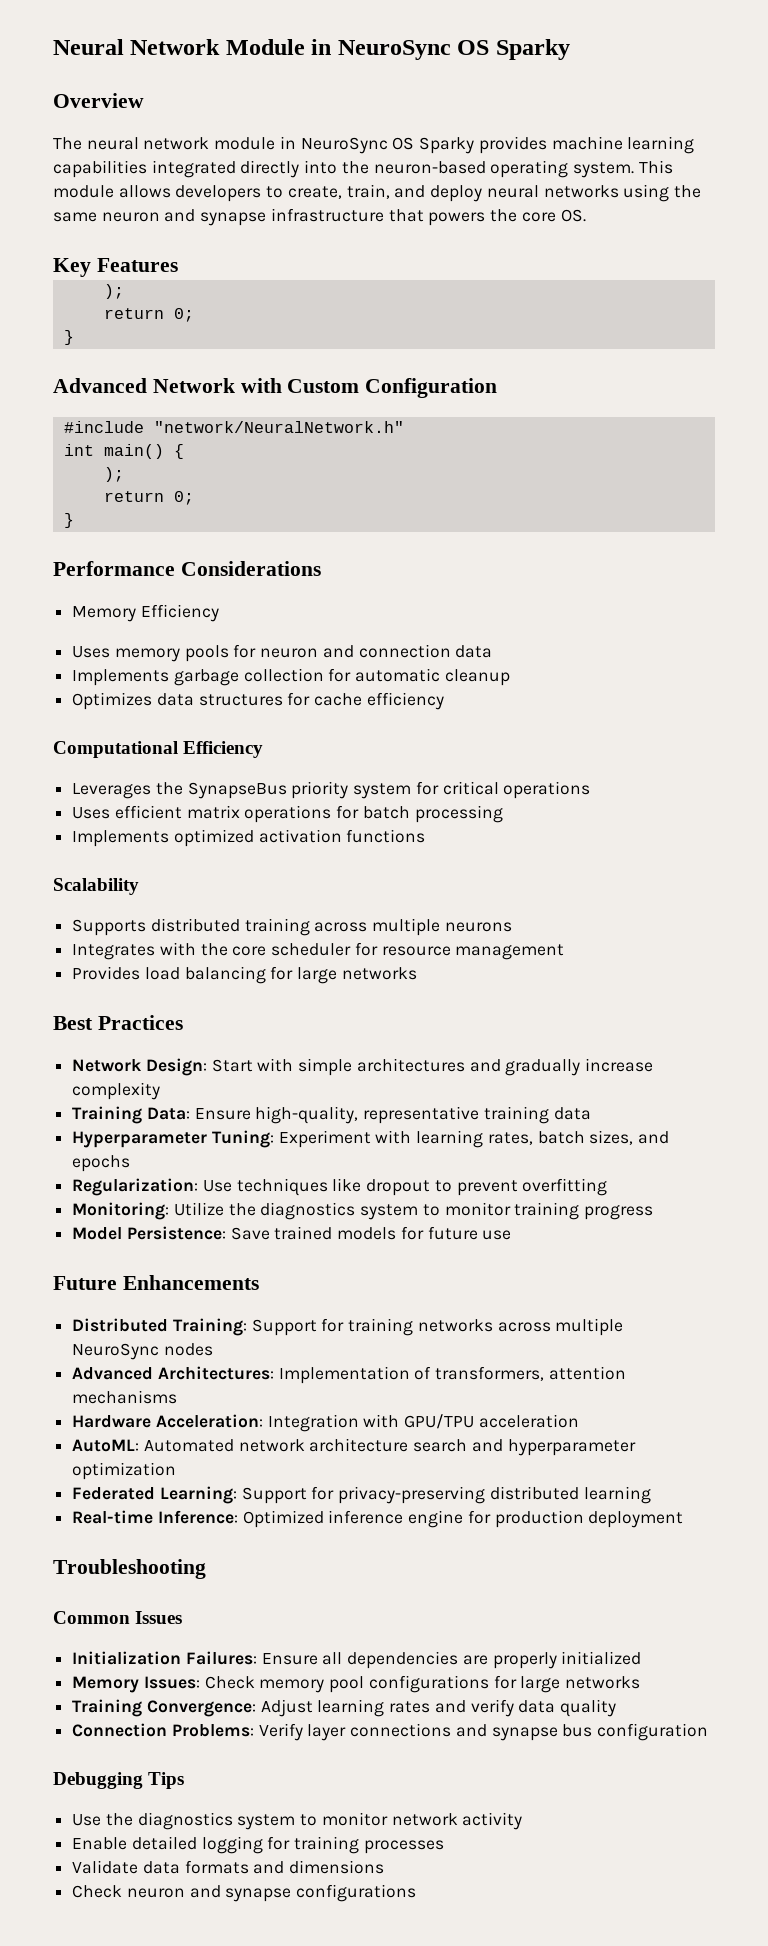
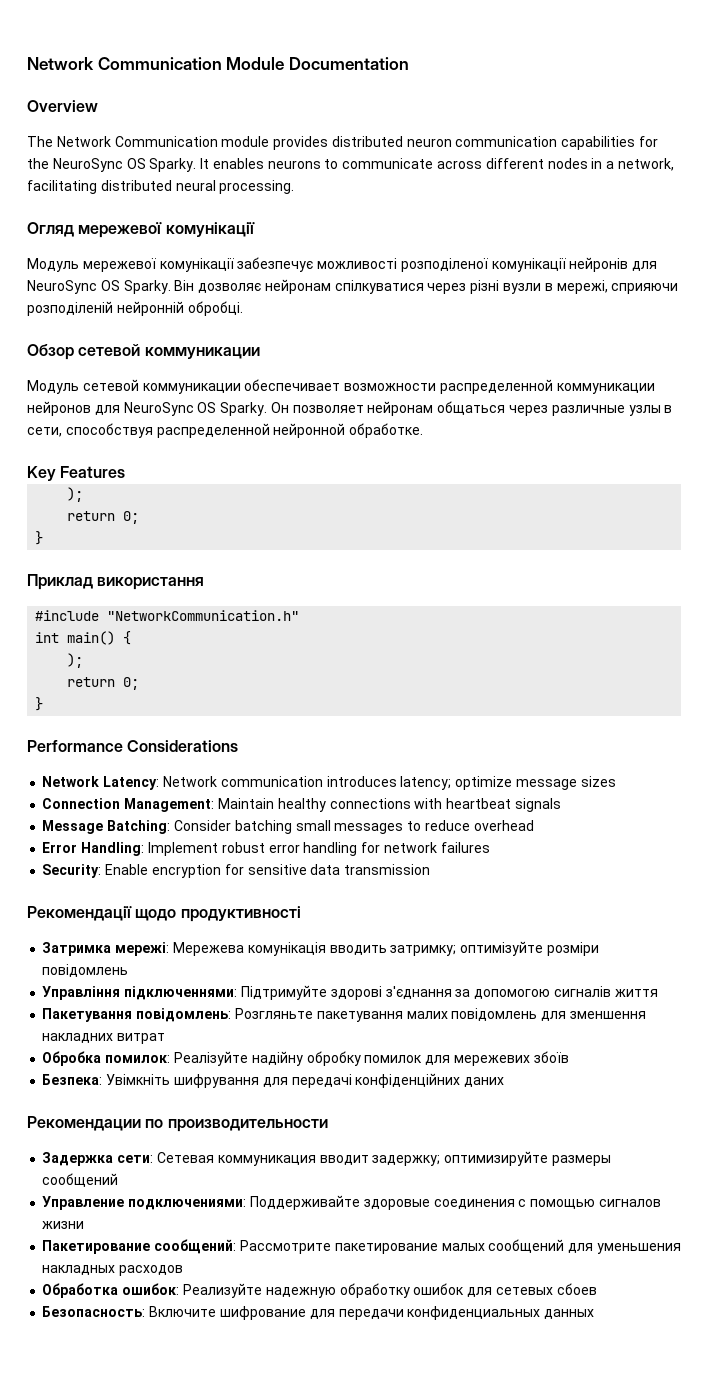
[53,39,570,60] [53,93,144,108] [53,136,695,154] [53,160,673,178] [53,184,701,202] [53,208,586,226] Neural Network Module in NeuroSync OS Sparky // Overview // The neural network module in NeuroSync OS Sparky provides machine learning capabilities integrated directly into the neuron-based operating system. This module allows developers to create, train, and deploy neural networks using the same neuron and synapse infrastructure that powers the core OS. -> [27,57,409,70] [27,100,98,112] [27,136,659,150] [27,158,674,172] [27,180,295,194] [27,222,255,238] [27,257,658,272] [27,279,679,294] [27,301,243,316] [27,344,260,360] [27,379,655,394] [27,401,673,416] [27,423,424,438] Network Communication Module Documentation // Overview // The Network Communication module provides distributed neuron communication capabilities for the NeuroSync OS Sparky. It enables neurons to communicate across different nodes in a network, facilitating distributed neural processing. // Огляд мережевої комунікації // Модуль мережевої комунікації забезпечує можливості розподіленої комунікації нейронів для NeuroSync OS Sparky. Він дозволяє нейронам спілкуватися через різні вузли в мережі, сприяючи розподіленій нейронній обробці. // Обзор сетевой коммуникации // Модуль сетевой коммуникации обеспечивает возможности распределенной коммуникации нейронов для NeuroSync OS Sparky. Он позволяет нейронам общаться через различные узлы в сети, способствуя распределенной нейронной обработке.
[53,378,498,398] Advanced Network with Custom Configuration -> [27,574,205,590] Приклад використання
[153,421,404,433] "network/NeuralNetwork.h" -> [107,610,300,621] "NetworkCommunication.h"
[72,604,219,622] [72,644,493,662] [72,668,510,686] [72,692,444,710] [53,741,264,758] [72,781,591,799] [72,805,503,823] [72,829,426,847] [53,878,139,895] [72,918,512,936] [72,942,565,960] [72,966,417,984] [53,1015,183,1030] [72,1058,654,1076] [72,1082,161,1100] [72,1106,591,1124] [72,1130,670,1148] [72,1155,131,1172] [72,1178,608,1196] [72,1202,654,1220] [72,1226,512,1240] [53,1275,259,1290] [72,1318,624,1336] [72,1343,213,1360] [72,1366,626,1384] [72,1390,178,1404] [72,1414,579,1432] [72,1438,636,1456] [72,1462,177,1480] [72,1486,651,1504] [72,1510,684,1528] [53,1559,206,1579] [53,1611,183,1624] [72,1651,642,1669] [72,1675,641,1693] [72,1699,617,1717] [72,1723,709,1741] [53,1772,185,1789] [72,1812,523,1830] [72,1836,444,1854] [72,1860,385,1874] [72,1884,417,1902] Memory Efficiency // Uses memory pools for neuron and connection data // Implements garbage collection for automatic cleanup // Optimizes data structures for cache efficiency // Computational Efficiency // Leverages the SynapseBus priority system for critical operations // Uses efficient matrix operations for batch processing // Implements optimized activation functions // Scalability // Supports distributed training across multiple neurons // Integrates with the core scheduler for resource management // Provides load balancing for large networks // Best Practices // Network Design: Start with simple architectures and gradually increase complexity // Training Data: Ensure high-quality, representative training data // Hyperparameter Tuning: Experiment with learning rates, batch sizes, and epochs // Regularization: Use techniques like dropout to prevent overfitting // Monitoring: Utilize the diagnostics system to monitor training progress // Model Persistence: Save trained models for future use // Future Enhancements // Distributed Training: Support for training networks across multiple NeuroSync nodes // Advanced Architectures: Implementation of transformers, attention mechanisms // Hardware Acceleration: Integration with GPU/TPU acceleration // AutoML: Automated network architecture search and hyperparameter optimization // Federated Learning: Support for privacy-preserving distributed learning // Real-time Inference: Optimized inference engine for production deployment // Troubleshooting // Common Issues // Initialization Failures: Ensure all dependencies are properly initialized // Memory Issues: Check memory pool configurations for large networks // Training Convergence: Adjust learning rates and verify data quality // Connection Problems: Verify layer connections and synapse bus configuration // Debugging Tips // Use the diagnostics system to monitor network activity // Enable detailed logging for training processes // Validate data formats and dimensions // Check neuron and synapse configurations -> [42,776,616,790] [42,798,561,812] [42,820,534,834] [42,842,490,856] [42,864,431,878] [27,906,301,922] [42,941,599,956] [42,964,129,977] [42,985,658,1000] [42,1008,646,1022] [42,1033,166,1044] [42,1051,569,1066] [42,1073,505,1088] [27,1116,328,1132] [42,1151,611,1166] [42,1173,119,1187] [42,1195,661,1210] [42,1221,85,1229] [42,1239,681,1254] [42,1265,184,1276] [42,1283,597,1298] [42,1306,595,1320] Network Latency: Network communication introduces latency; optimize message sizes // Connection Management: Maintain healthy connections with heartbeat signals // Message Batching: Consider batching small messages to reduce overhead // Error Handling: Implement robust error handling for network failures // Security: Enable encryption for sensitive data transmission // Рекомендації щодо продуктивності // Затримка мережі: Мережева комунікація вводить затримку; оптимізуйте розміри повідомлень // Управління підключеннями: Підтримуйте здорові з'єднання за допомогою сигналів життя // Пакетування повідомлень: Розгляньте пакетування малих повідомлень для зменшення накладних витрат // Обробка помилок: Реалізуйте надійну обробку помилок для мережевих збоїв // Безпека: Увімкніть шифрування для передачі конфіденційних даних // Рекомендации по производительности // Задержка сети: Сетевая коммуникация вводит задержку; оптимизируйте размеры сообщений // Управление подключениями: Поддерживайте здоровые соединения с помощью сигналов жизни // Пакетирование сообщений: Рассмотрите пакетирование малых сообщений для уменьшения накладных расходов // Обработка ошибок: Реализуйте надежную обработку ошибок для сетевых сбоев // Безопасность: Включите шифрование для передачи конфиденциальных данных

